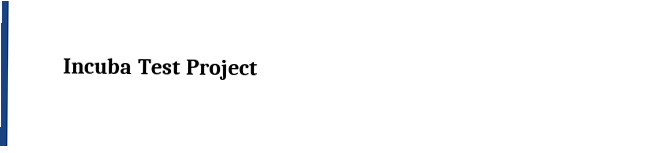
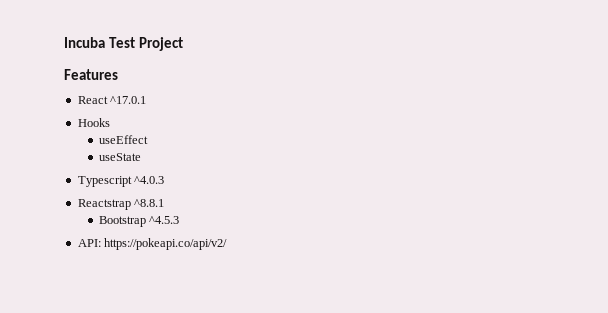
(258, 70) none -> [64,69,118,80] [77,96,147,104] [77,118,110,127] [98,135,148,144] [98,153,141,161] [77,176,165,187] [77,199,165,210] [98,216,180,227] [77,238,228,250] // Features // React ^17.0.1 // Hooks // useEffect // useState // Typescript ^4.0.3 // Reactstrap ^8.8.1 // Bootstrap ^4.5.3 // API: https://pokeapi.co/api/v2/

